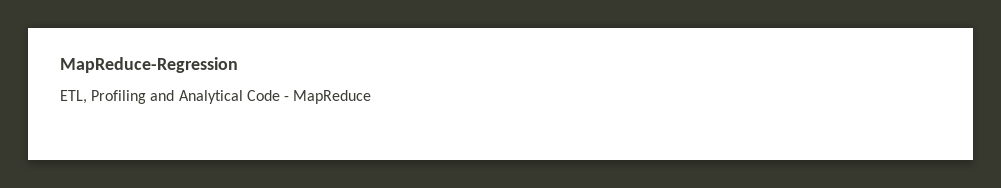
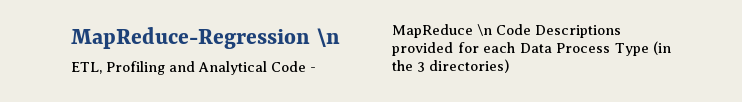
(238, 65) none -> [316,28,340,47] \n
(372, 97) none -> [477,24,621,38] [392,41,671,56] [392,59,509,73] \n Code Descriptions provided for each Data Process Type (in the 3 directories)

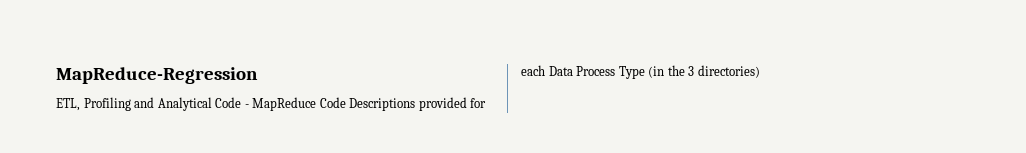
[316,28,340,47] \n -> (258, 75) none
[477,24,492,36] \n -> (317, 104) none

